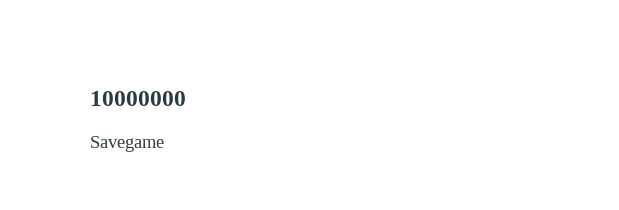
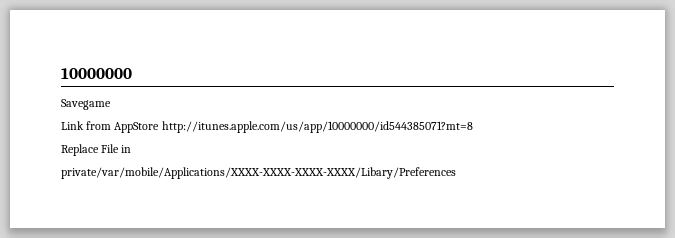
(164, 144) none -> [61,121,473,133] [61,144,132,156] [61,167,456,179] // Link from AppStore http://itunes.apple.com/us/app/10000000/id544385071?mt=8 // Replace File in // private/var/mobile/Applications/XXXX-XXXX-XXXX-XXXX/Libary/Preferences

